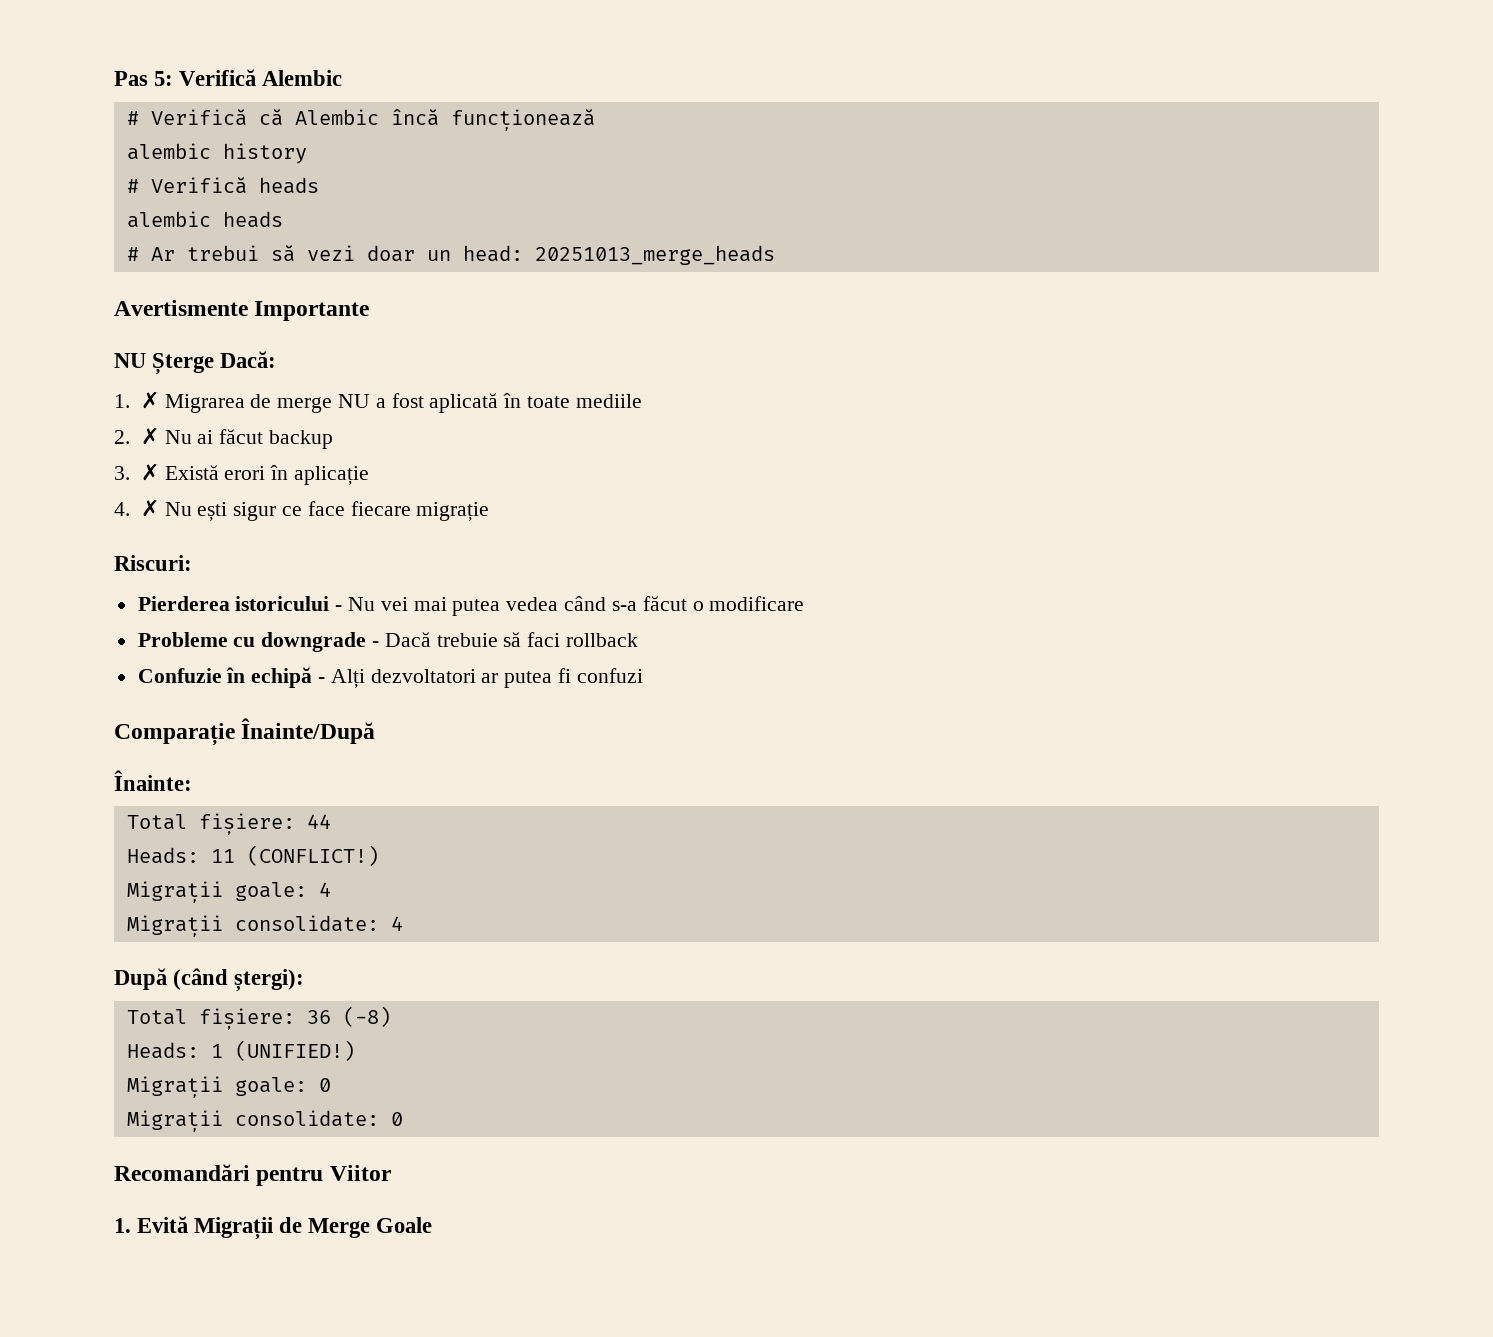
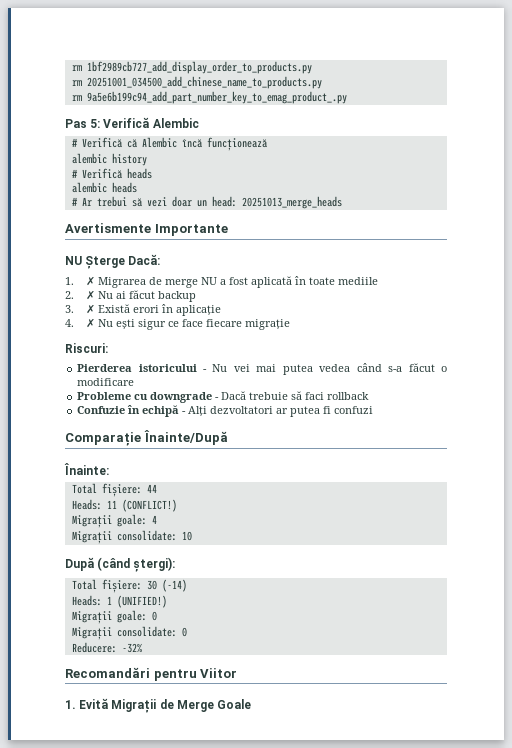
(114, 78) none -> [71,61,312,74] [71,76,322,89] [71,91,347,104] rm 1bf2989cb727_add_display_order_to_products.py // rm 20251001_034500_add_chinese_name_to_products.py // rm 9a5e6b199c94_add_part_number_key_to_emag_product_.py //
[390,916,403,931] 4 -> [181,531,192,541] 10
[306,1006,391,1027] 36 (-8) -> [146,579,187,592] 30 (-14)
(403, 1119) none -> [71,642,142,653] // Reducere: -32%

